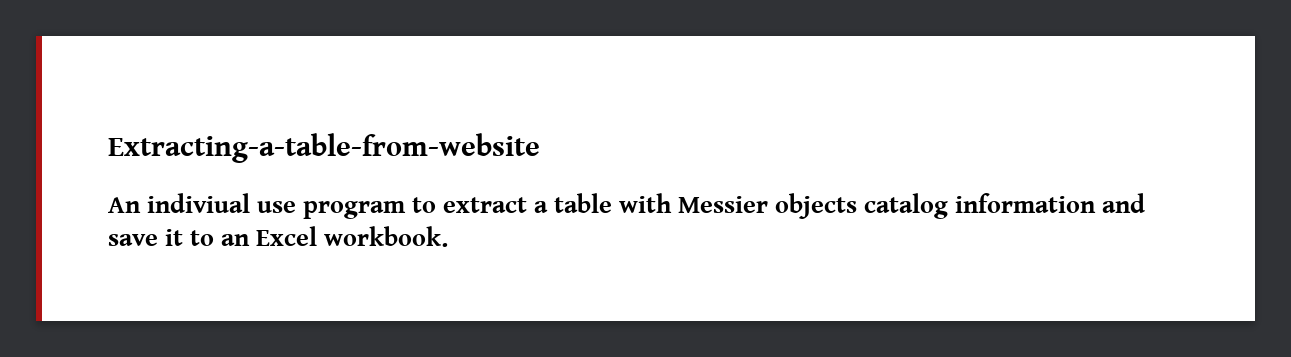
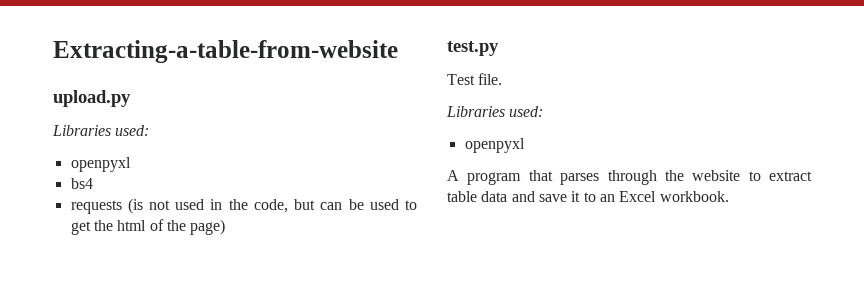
[108,193,1097,219] An indiviual use program to extract a table with Messier objects catalog information -> [53,90,131,107] [52,125,150,136] [70,157,131,172] [70,178,93,189] [70,198,417,214] [70,219,226,235] [447,41,499,56] [447,73,503,85] [446,106,544,117] [464,138,525,153] [447,170,812,185] [447,191,508,202] upload.py // Libraries used: // openpyxl // bs4 // requests (is not used in the code, but can be used to get the html of the page) // test.py // Test file. // Libraries used: // openpyxl // A program that parses through the website to extract table data

